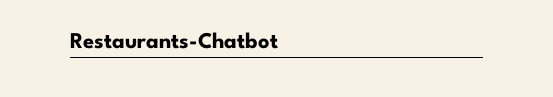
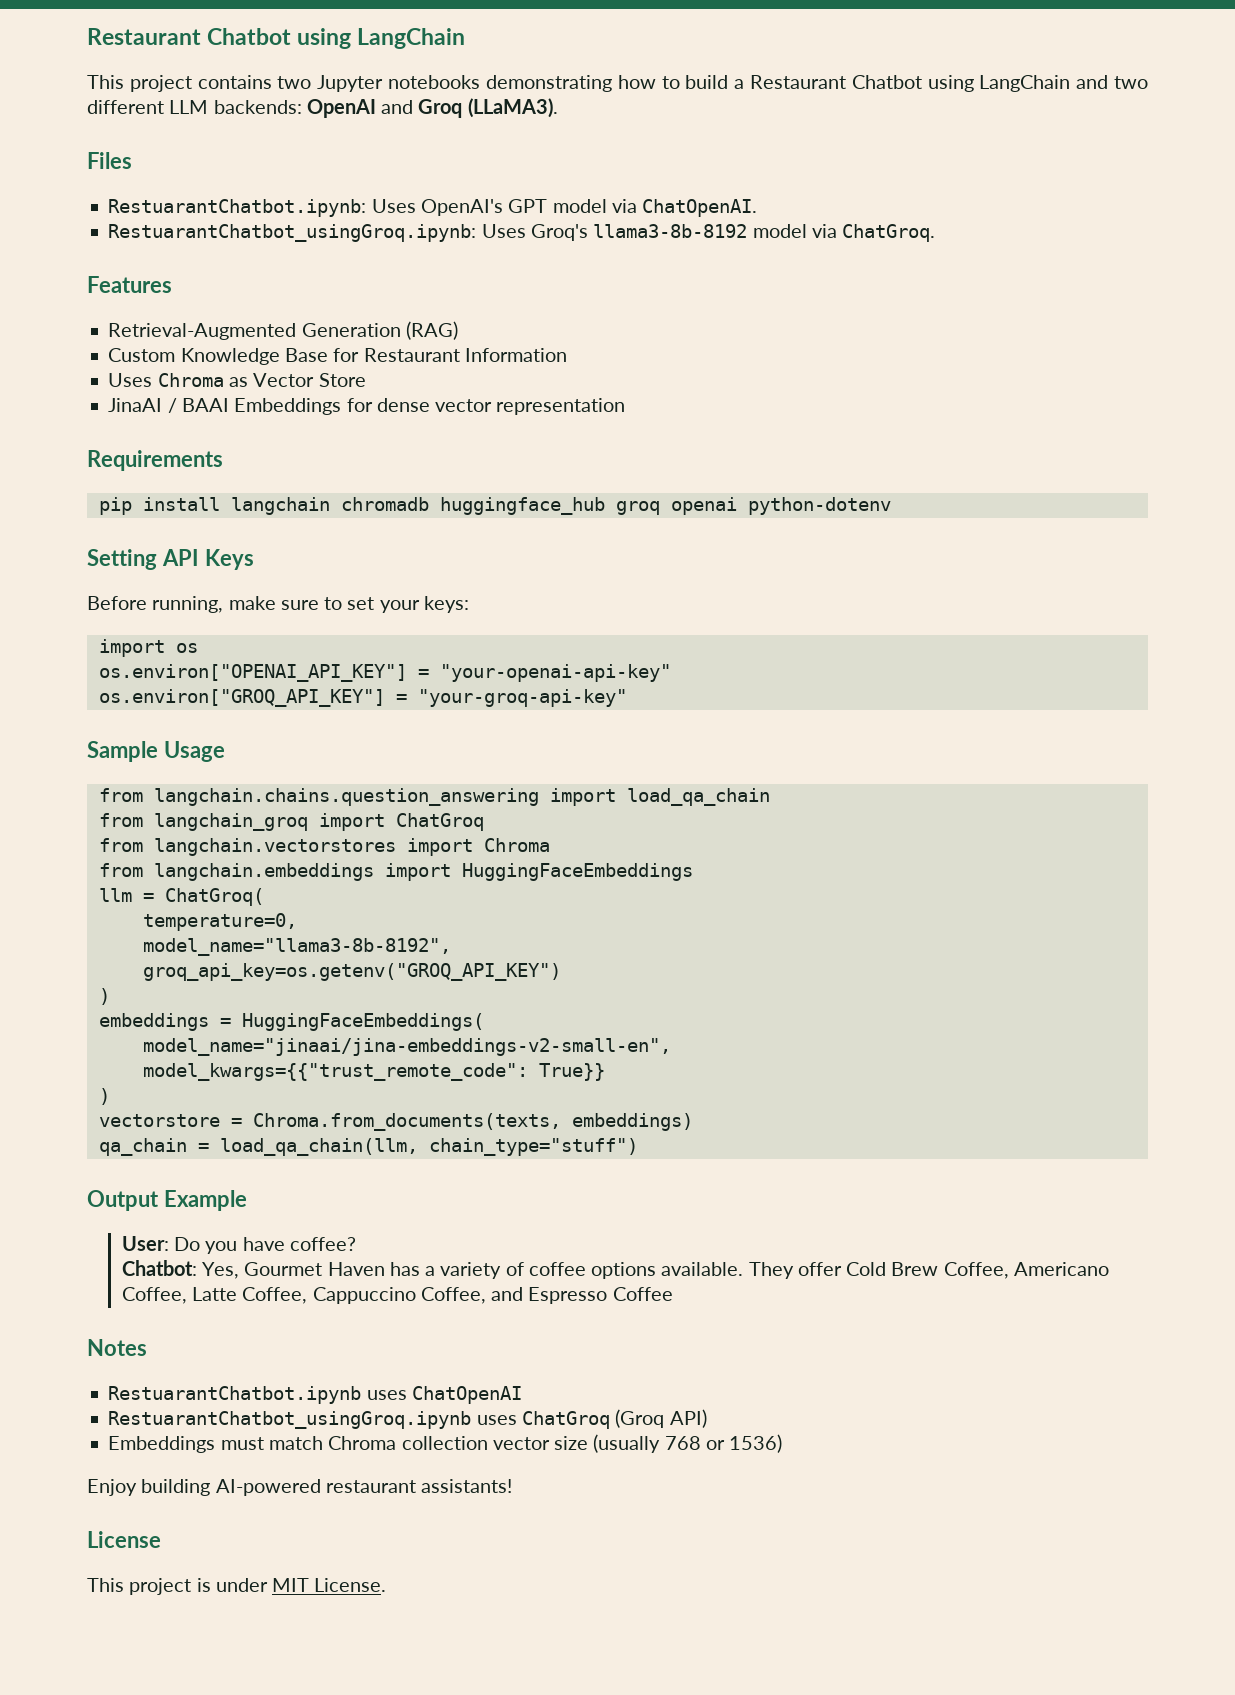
[70,32,278,49] Restaurants-Chatbot -> [87,28,466,49] [87,75,1148,92] [87,98,558,118] [87,152,132,169] [108,199,758,217] [108,224,936,242] [87,276,172,293] [108,321,458,340] [108,348,567,365] [108,373,366,387] [108,398,626,415] [87,450,223,471] [98,497,891,515] [87,549,254,570] [87,596,469,613] [98,639,198,657] [98,664,671,682] [98,689,627,707] [87,741,225,762] [98,788,770,806] [98,813,484,831] [98,838,550,856] [98,863,693,881] [98,888,264,906] [142,913,297,931] [142,938,451,956] [142,963,561,981] [98,988,110,1005] [98,1013,484,1031] [142,1038,671,1056] [142,1063,605,1081] [98,1088,110,1105] [98,1113,693,1131] [98,1138,638,1156] [87,1190,247,1211] [121,1236,356,1254] [121,1260,1109,1279] [121,1287,673,1304] [87,1339,147,1356] [108,1386,522,1404] [108,1409,707,1429] [108,1434,783,1453] [87,1479,513,1496] [87,1531,161,1548] [87,1578,387,1595] Restaurant Chatbot using LangChain // This project contains two Jupyter notebooks demonstrating how to build a Restaurant Chatbot using LangChain and two different LLM backends: OpenAI and Groq (LLaMA3). // Files // RestuarantChatbot.ipynb: Uses OpenAI's GPT model via ChatOpenAI. // RestuarantChatbot_usingGroq.ipynb: Uses Groq's llama3-8b-8192 model via ChatGroq. // Features // Retrieval-Augmented Generation (RAG) // Custom Knowledge Base for Restaurant Information // Uses Chroma as Vector Store // JinaAI / BAAI Embeddings for dense vector representation // Requirements // pip install langchain chromadb huggingface_hub groq openai python-dotenv // Setting API Keys // Before running, make sure to set your keys: // import os // os.environ["OPENAI_API_KEY"] = "your-openai-api-key" // os.environ["GROQ_API_KEY"] = "your-groq-api-key" // Sample Usage // from langchain.chains.question_answering import load_qa_chain // from langchain_groq import ChatGroq // from langchain.vectorstores import Chroma // from langchain.embeddings import HuggingFaceEmbeddings // llm = ChatGroq( // temperature=0, // model_name="llama3-8b-8192", // groq_api_key=os.getenv("GROQ_API_KEY") // ) // embeddings = HuggingFaceEmbeddings( // model_name="jinaai/jina-embeddings-v2-small-en", // model_kwargs={{"trust_remote_code": True}} // ) // vectorstore = Chroma.from_documents(texts, embeddings) // qa_chain = load_qa_chain(llm, chain_type="stuff") // Output Example // User: Do you have coffee? // Chatbot: Yes, Gourmet Haven has a variety of coffee options available. They offer Cold Brew Coffee, Americano Coffee, Latte Coffee, Cappuccino Coffee, and Espresso Coffee // Notes // RestuarantChatbot.ipynb uses ChatOpenAI // RestuarantChatbot_usingGroq.ipynb uses ChatGroq (Groq API) // Embeddings must match Chroma collection vector size (usually 768 or 1536) // Enjoy building AI-powered restaurant assistants! // License // This project is under MIT License.

